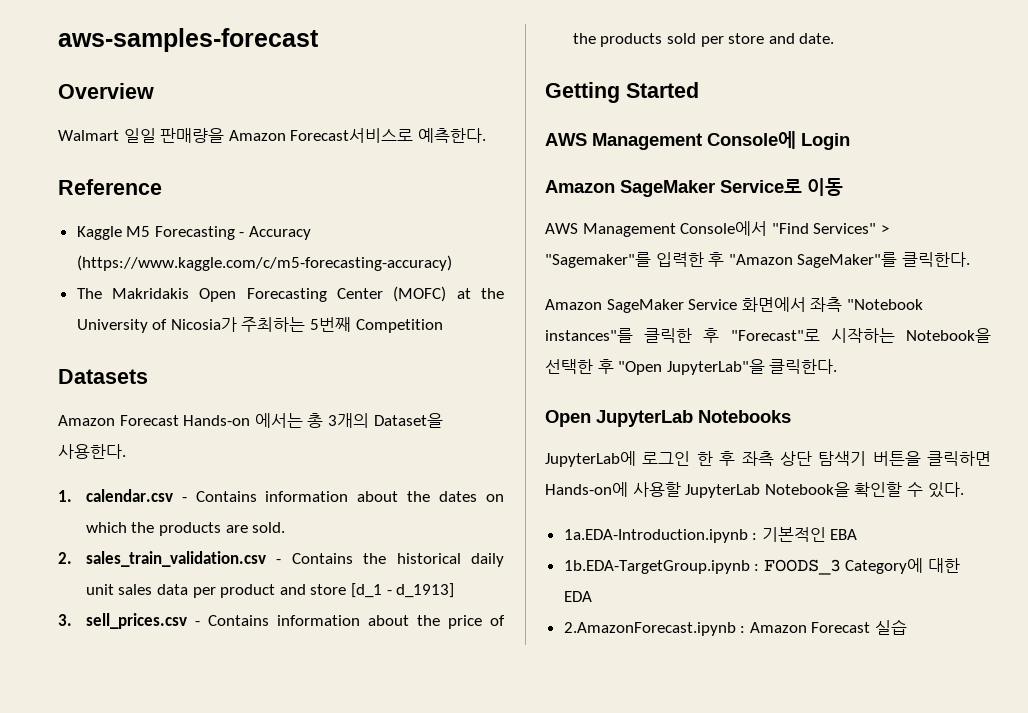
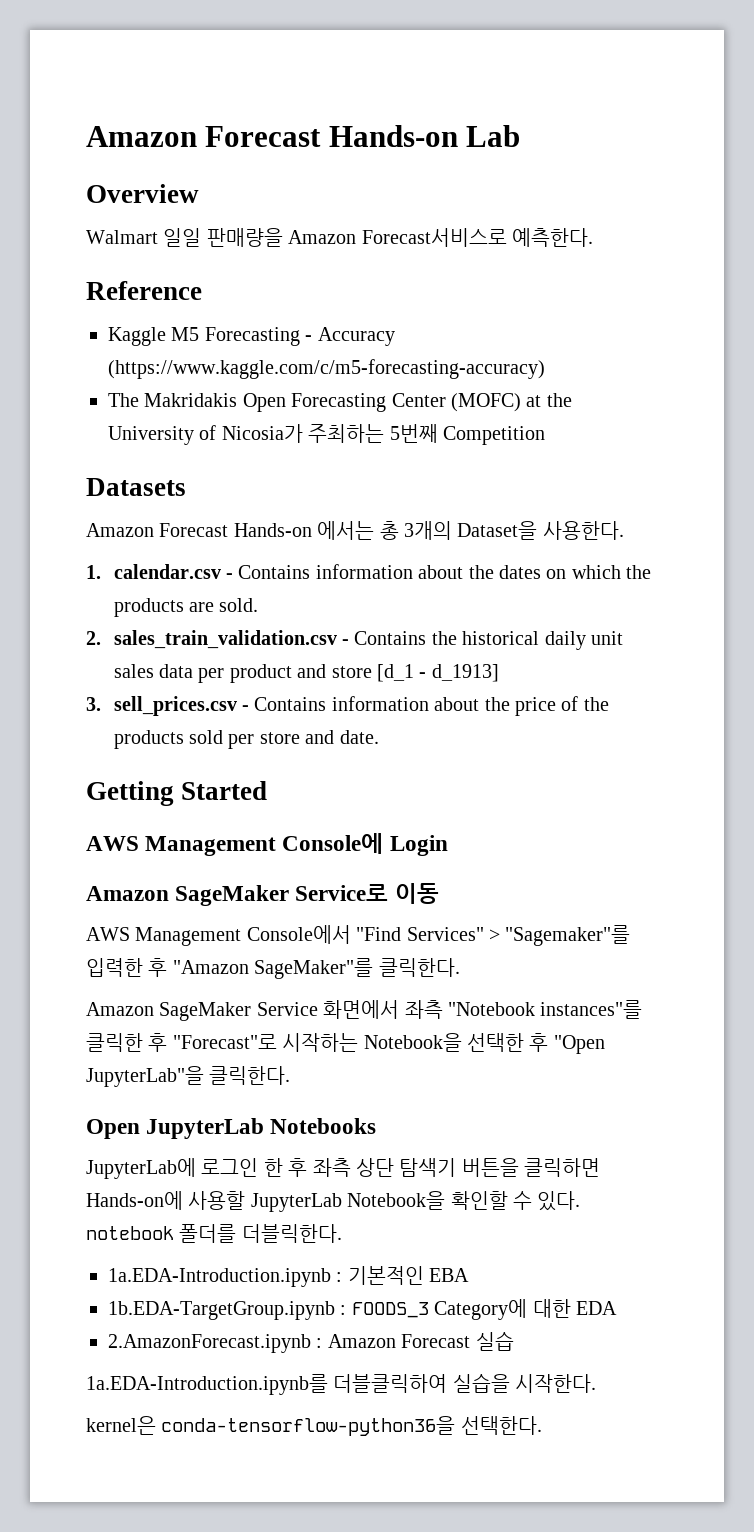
[58,28,319,52] aws-samples-forecast -> [86,125,521,147] Amazon Forecast Hands-on Lab
(964, 490) none -> [86,1224,342,1243] notebook 폴더를 더블릭한다.
(908, 627) none -> [86,1373,597,1395] [86,1416,542,1436] // 1a.EDA-Introduction.ipynb를 더블클릭하여 실습을 시작한다. // kernel은 conda-tensorflow-python36을 선택한다.

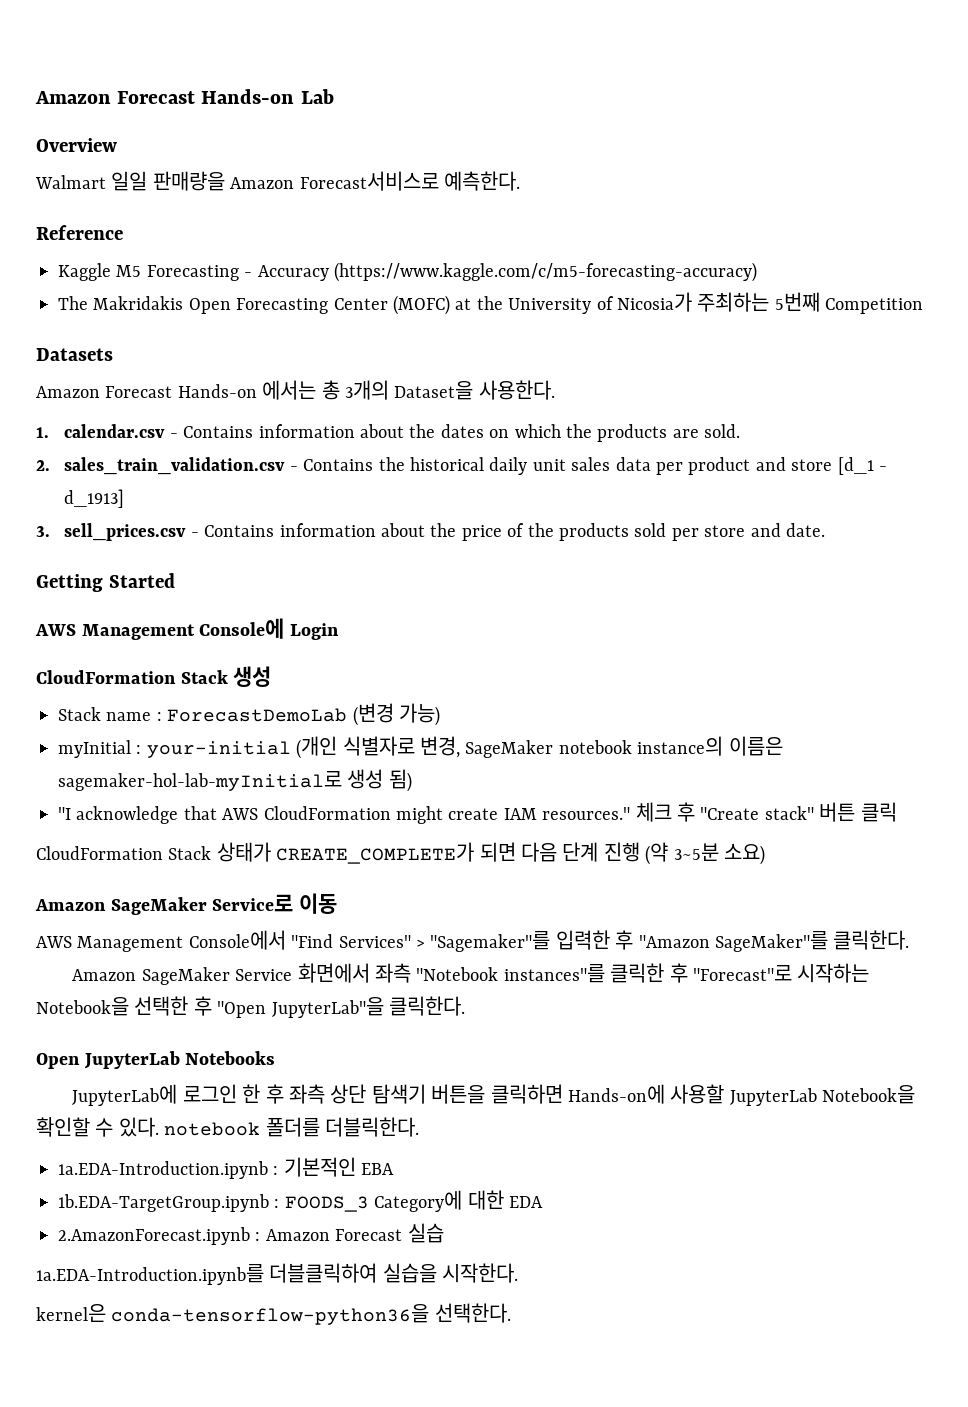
(448, 845) none -> [36,666,272,687] [58,703,440,726] [58,736,783,759] [58,769,412,792] [58,802,897,824] [36,842,765,865] // CloudFormation Stack 생성 // Stack name : ForecastDemoLab (변경 가능) // myInitial : your-initial (개인 식별자로 변경, SageMaker notebook instance의 이름은 sagemaker-hol-lab-myInitial로 생성 됨) // "I acknowledge that AWS CloudFormation might create IAM resources." 체크 후 "Create stack" 버튼 클릭 // CloudFormation Stack 상태가 CREATE_COMPLETE가 되면 다음 단계 진행 (약 3~5분 소요)

